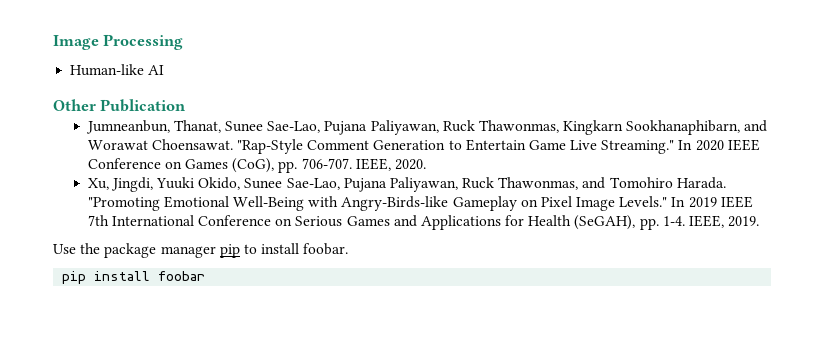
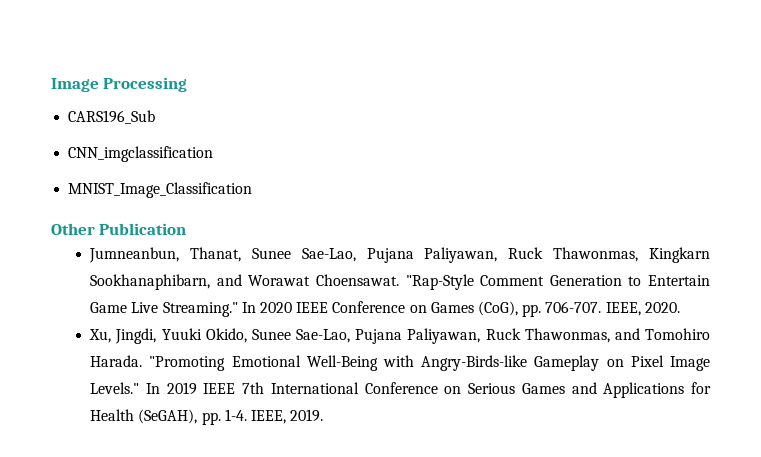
[70,64,165,76] Human-like AI -> [68,110,156,124] [68,146,214,162] [68,182,253,198] CARS196_Sub // CNN_imgclassification // MNIST_Image_Classification
[53,243,349,258] [62,271,206,284] // Use the package manager pip to install foobar. // pip install foobar -> (324, 415) none

